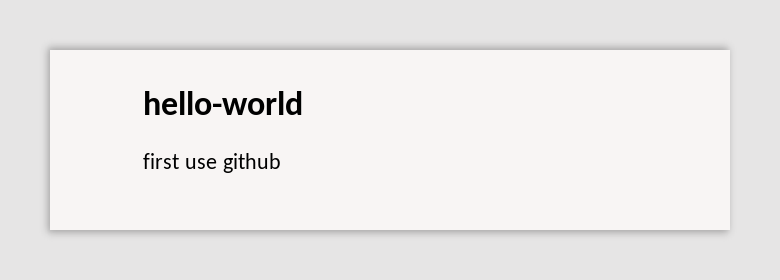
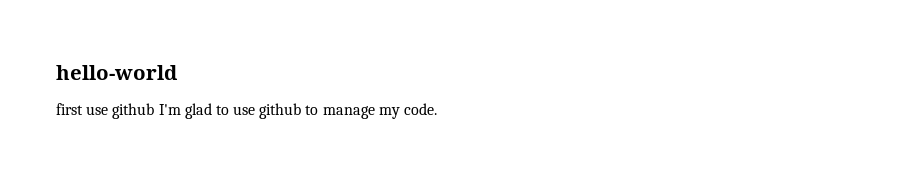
(281, 163) none -> [158,103,438,119] I'm glad to use github to manage my code.

